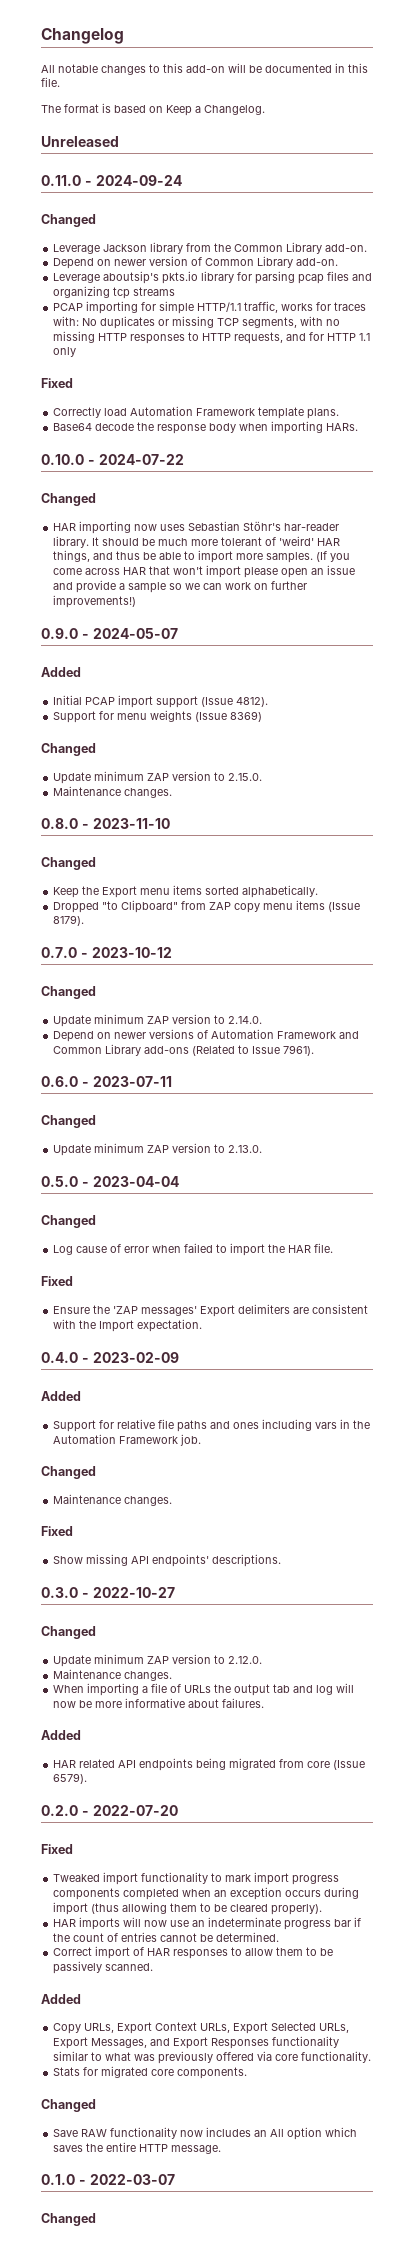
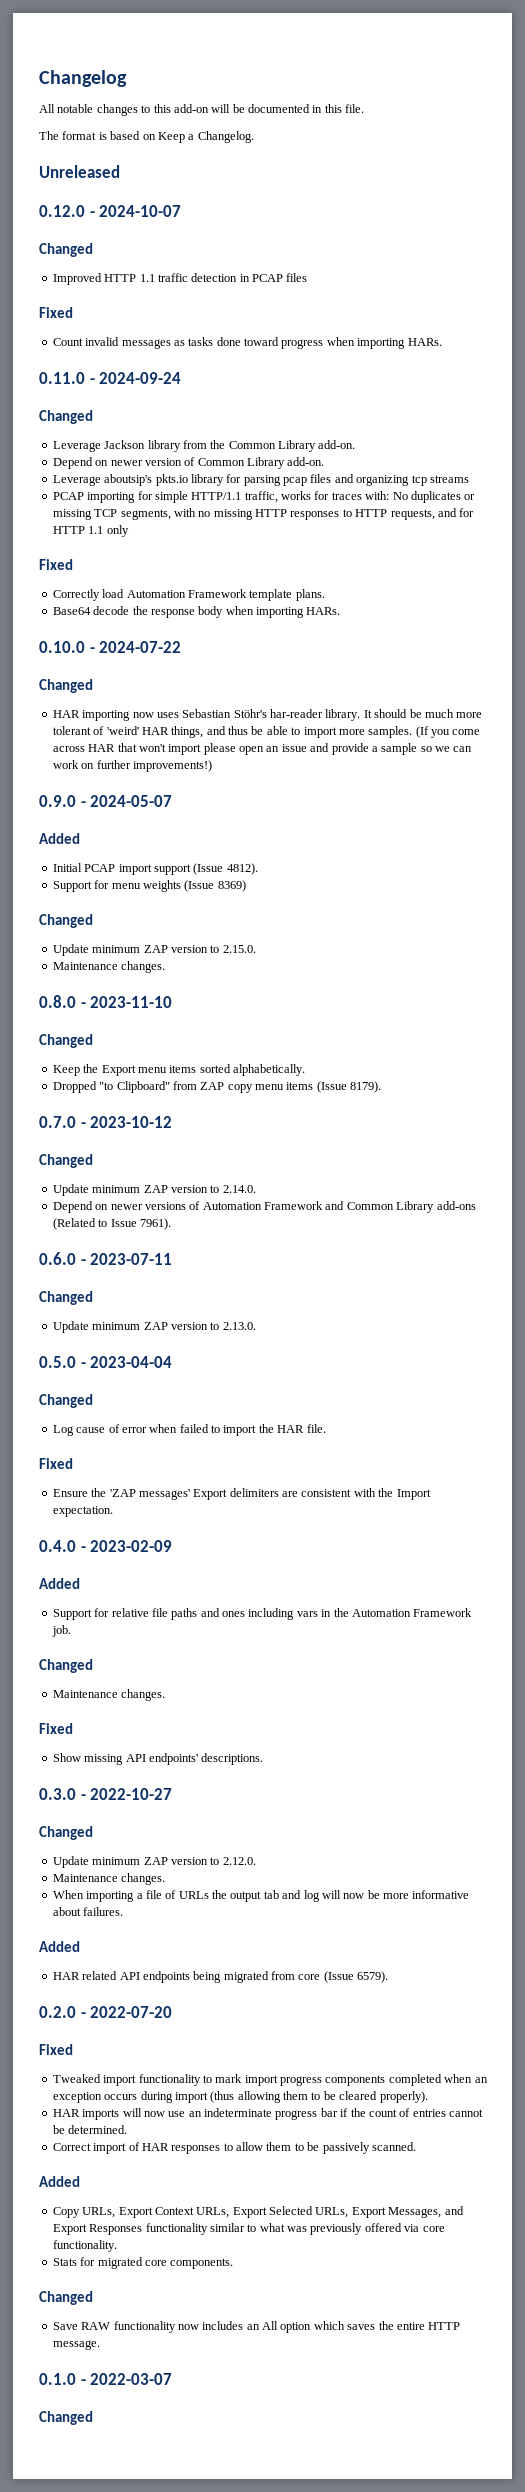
(119, 141) none -> [39,205,182,217] [39,243,93,257] [52,273,308,285] [39,307,73,318] [52,337,442,349] // 0.12.0 - 2024-10-07 // Changed // Improved HTTP 1.1 traffic detection in PCAP files // Fixed // Count invalid messages as tasks done toward progress when importing HARs.

